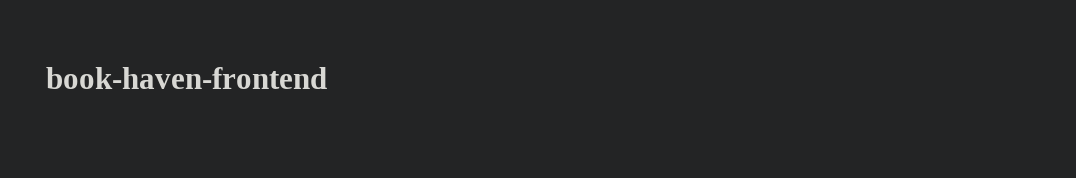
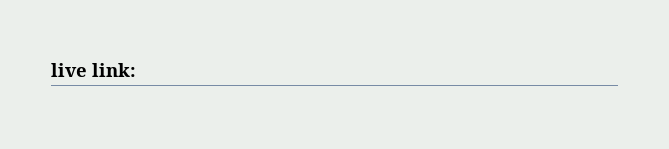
[46,67,327,89] book-haven-frontend -> [51,63,136,77] live link:

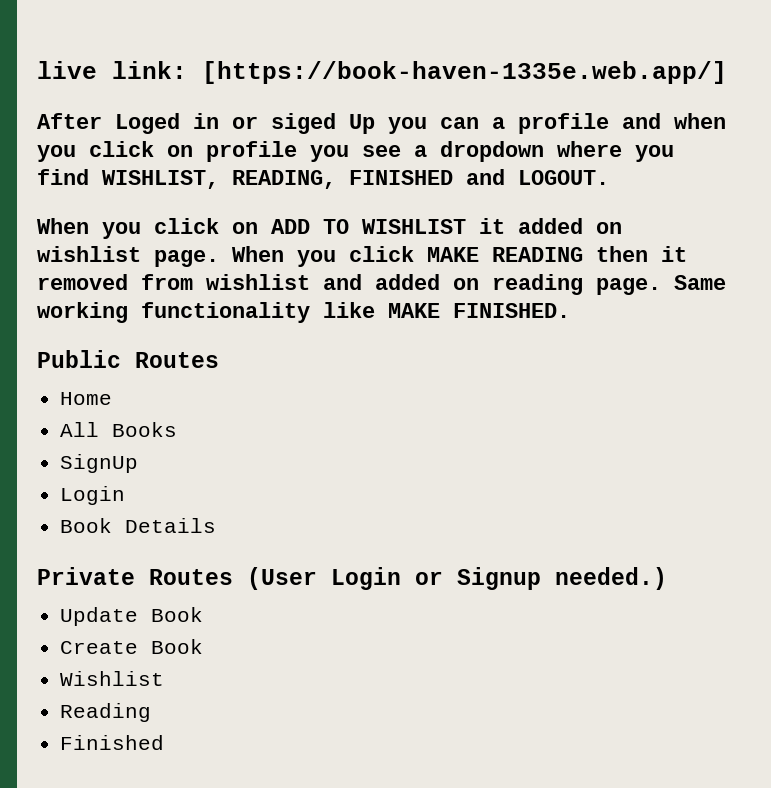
(136, 70) none -> [202,61,727,84] [37,113,726,134] [37,141,674,162] [37,169,609,189] [37,218,622,239] [37,246,687,267] [37,274,726,295] [37,302,570,323] [37,350,219,368] [60,392,113,405] [60,422,178,437] [60,454,139,473] [60,486,126,505] [60,518,217,533] [37,567,667,590] [60,607,204,626] [60,639,204,654] [60,671,165,686] [60,703,152,722] [60,735,165,750] [https://book-haven-1335e.web.app/] // After Loged in or siged Up you can a profile and when you click on profile you see a dropdown where you find WISHLIST, READING, FINISHED and LOGOUT. // When you click on ADD TO WISHLIST it added on wishlist page. When you click MAKE READING then it removed from wishlist and added on reading page. Same working functionality like MAKE FINISHED. // Public Routes // Home // All Books // SignUp // Login // Book Details // Private Routes (User Login or Signup needed.) // Update Book // Create Book // Wishlist // Reading // Finished

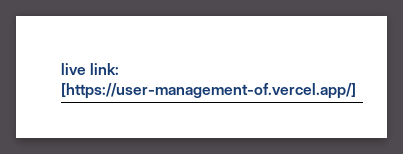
[202,61,727,84] [37,113,726,134] [37,141,674,162] [37,169,609,189] [37,218,622,239] [37,246,687,267] [37,274,726,295] [37,302,570,323] [37,350,219,368] [60,392,113,405] [60,422,178,437] [60,454,139,473] [60,486,126,505] [60,518,217,533] [37,567,667,590] [60,607,204,626] [60,639,204,654] [60,671,165,686] [60,703,152,722] [60,735,165,750] [https://book-haven-1335e.web.app/] // After Loged in or siged Up you can a profile and when you click on profile you see a dropdown where you find WISHLIST, READING, FINISHED and LOGOUT. // When you click on ADD TO WISHLIST it added on wishlist page. When you click MAKE READING then it removed from wishlist and added on reading page. Same working functionality like MAKE FINISHED. // Public Routes // Home // All Books // SignUp // Login // Book Details // Private Routes (User Login or Signup needed.) // Update Book // Create Book // Wishlist // Reading // Finished -> [61,83,356,99] [https://user-management-of.vercel.app/]

